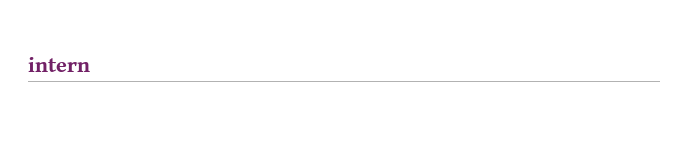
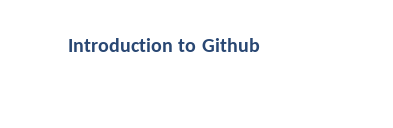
[28,57,90,72] intern -> [68,38,260,52] Introduction to Github

